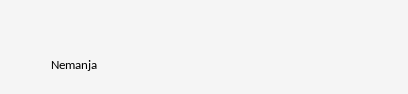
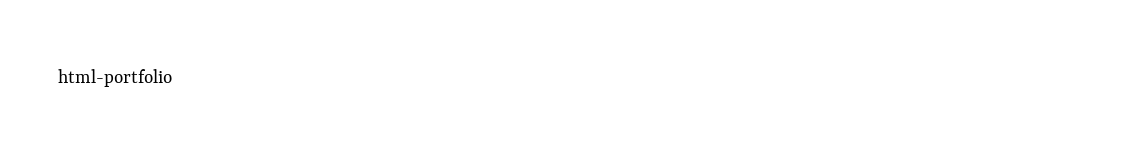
[51,60,97,71] Nemanja -> [58,69,172,87] html-portfolio

